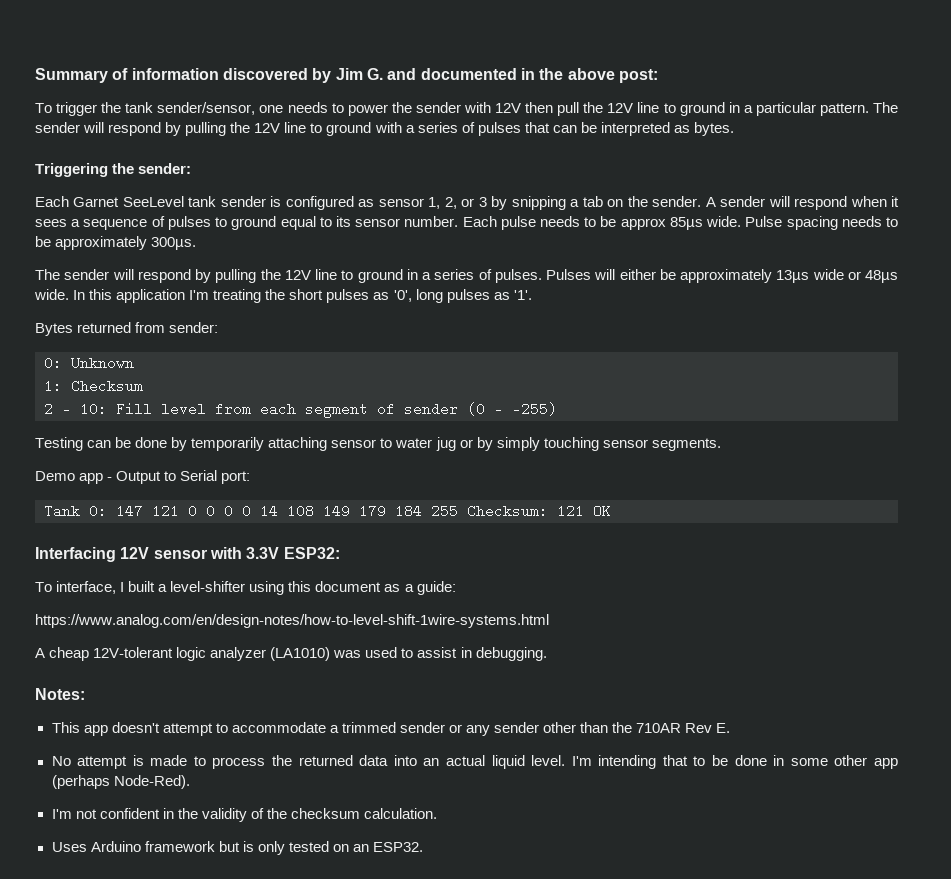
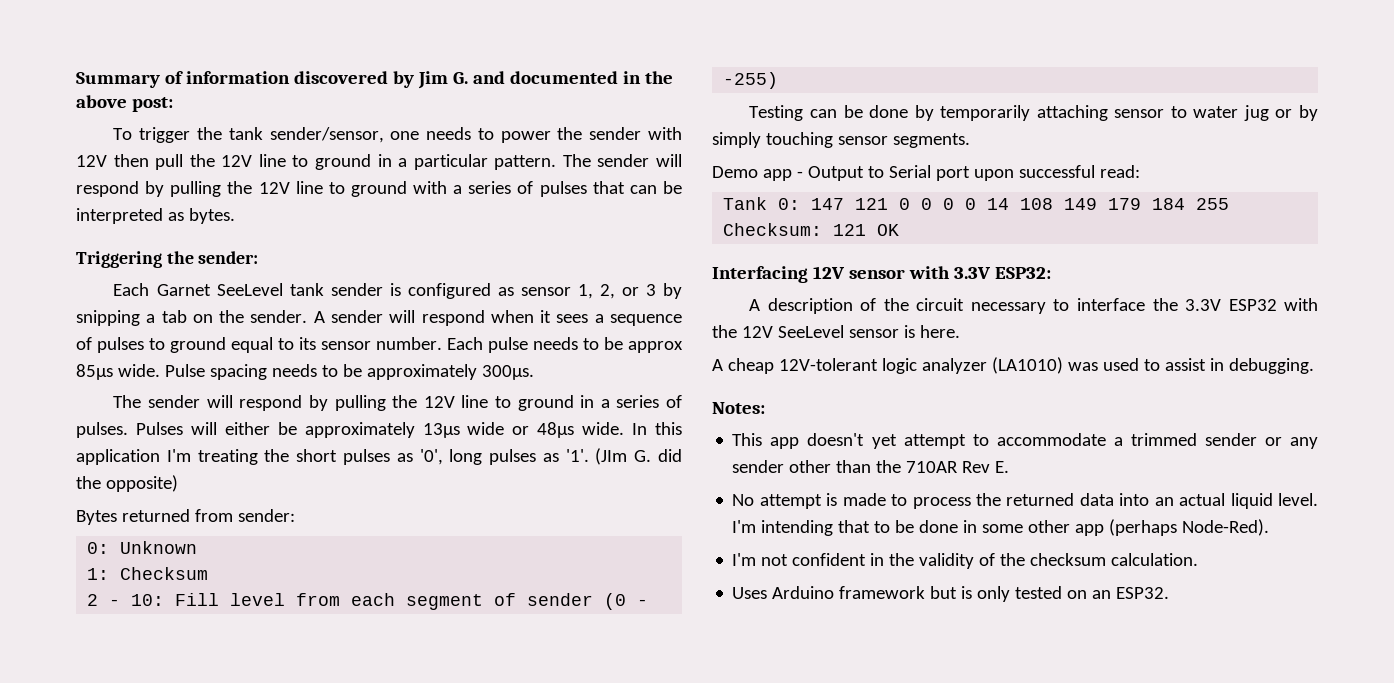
(532, 295) none -> [595,448,683,465] [76,475,178,492] (JIm G. did the opposite)
[221,471,251,484] port: -> [935,165,1140,181] port upon successful read:
[35,581,456,595] [35,614,549,628] To interface, I built a level-shifter using this document as a guide: // https://www.analog.com/en/design-notes/how-to-level-shift-1wire-systems.html -> [749,298,1318,314] [712,325,960,338] A description of the circuit necessary to interface the 3.3V ESP32 with the 12V SeeLevel sensor is here.
(160, 727) none -> [871,434,897,449] yet

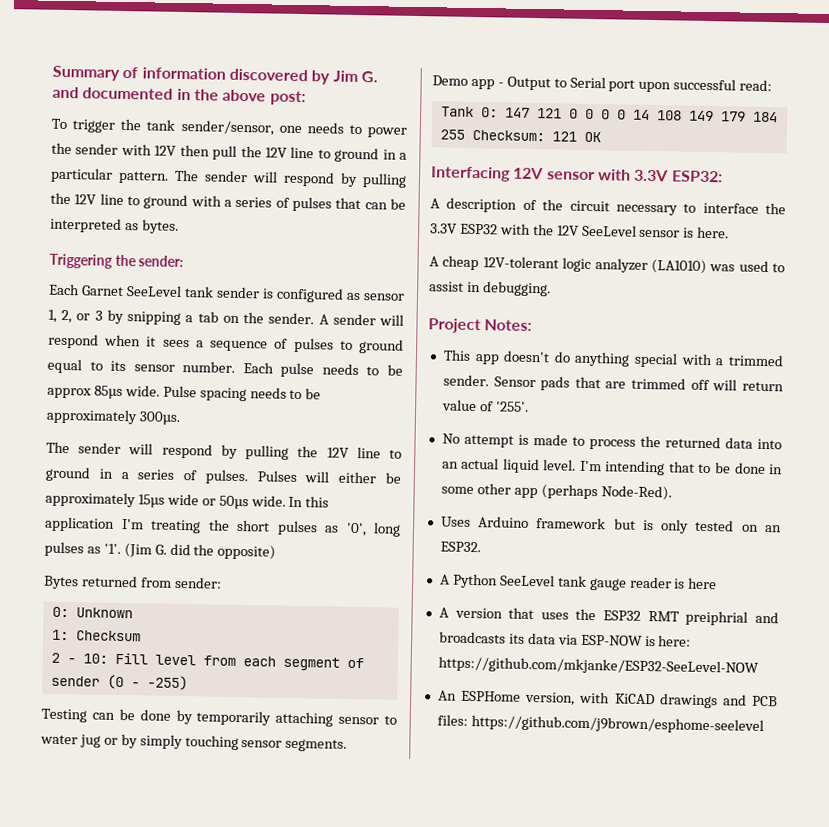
[422,423,460,438] 13µs -> [137,494,165,508] 15µs
[537,422,575,438] 48µs -> [218,495,249,510] 50µs
[595,448,628,465] (JIm -> [123,543,152,558] (Jim
(1314, 366) none -> [428,318,481,334] Project
[871,433,1318,449] [732,460,1010,473] yet attempt to accommodate a trimmed sender or any sender other than the 710AR Rev E. -> [553,351,784,368] [442,374,785,392] [441,399,529,412] do anything special with a trimmed sender. Sensor pads that are trimmed off will return value of '255'.
[732,553,1199,569] // I'm not confident in the validity of the checksum calculation. -> (672, 493) none
(1170, 593) none -> [439,573,718,591] [438,607,779,626] [438,631,692,647] [437,656,759,676] [437,690,778,709] [436,714,764,735] // A Python SeeLevel tank gauge reader is here // A version that uses the ESP32 RMT preiphrial and broadcasts its data via ESP-NOW is here: https://github.com/mkjanke/ESP32-SeeLevel-NOW // An ESPHome version, with KiCAD drawings and PCB files: https://github.com/j9brown/esphome-seelevel

